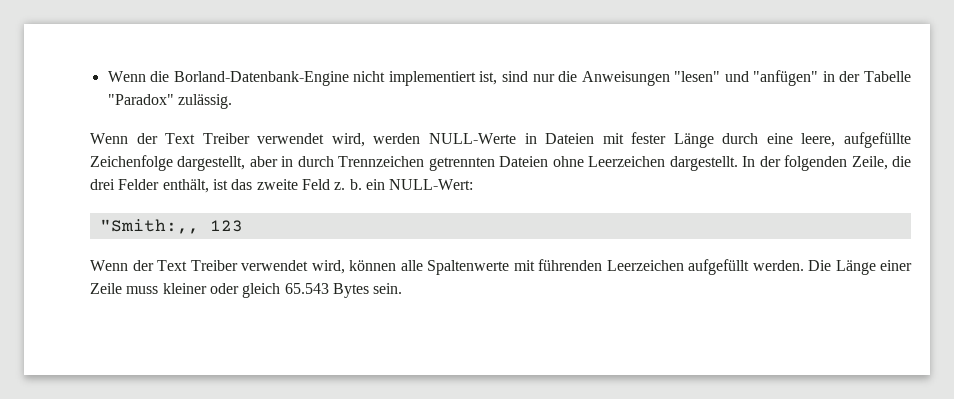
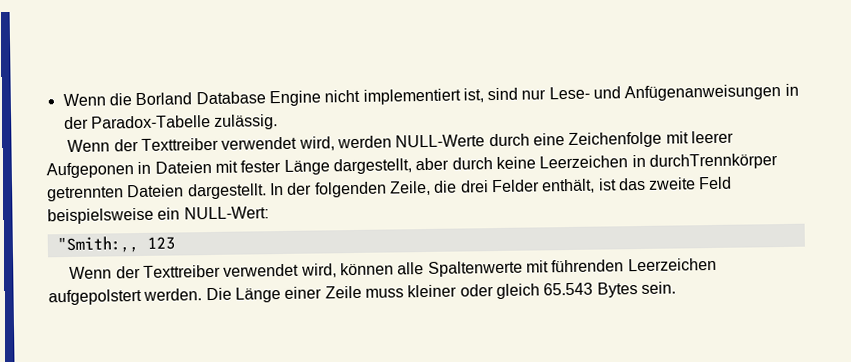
[173,71,349,86] Borland-Datenbank-Engine -> [135,90,321,107] Borland Database Engine
[558,70,911,86] [107,94,174,105] die Anweisungen "lesen" und "anfügen" in der Tabelle "Paradox" -> [548,83,799,102] [63,115,211,130] Lese- und Anfügenanweisungen in der Paradox-Tabelle
[165,133,250,144] Text Treiber -> [141,137,220,151] Texttreiber
(516, 138) none -> [488,130,734,148] [46,162,134,179] durch eine Zeichenfolge mit leerer Aufgeponen
[722,132,911,148] [90,155,666,171] durch eine leere, aufgefüllte Zeichenfolge dargestellt, aber in durch Trennzeichen getrennten Dateien ohne Leerzeichen -> [332,153,778,175] [47,184,185,202] dargestellt, aber durch keine Leerzeichen in durchTrennkörper getrennten Dateien
[334,179,362,190] z. b. -> [47,207,154,225] beispielsweise
[157,260,238,271] Text Treiber -> [143,264,222,278] Texttreiber
[688,259,749,275] aufgefüllt -> [48,288,142,306] aufgepolstert

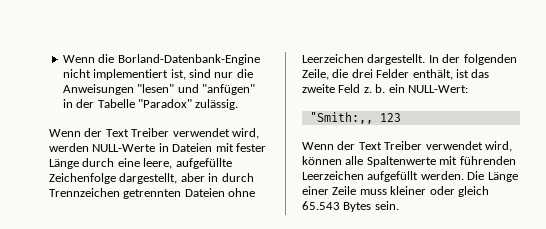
[135,90,321,107] Borland Database Engine -> [117,54,260,65] Borland-Datenbank-Engine
[548,83,799,102] [63,115,211,130] Lese- und Anfügenanweisungen in der Paradox-Tabelle -> [236,69,253,78] [62,84,255,95] [62,99,192,108] die Anweisungen "lesen" und "anfügen" in der Tabelle "Paradox"
[141,137,220,151] Texttreiber -> [105,128,170,137] Text Treiber
[488,130,734,148] [46,162,134,179] durch eine Zeichenfolge mit leerer Aufgeponen -> (156, 148) none
[332,153,778,175] [47,184,185,202] dargestellt, aber durch keine Leerzeichen in durchTrennkörper getrennten Dateien -> [82,158,232,169] [49,173,254,184] [49,188,256,199] [302,54,364,63] durch eine leere, aufgefüllte Zeichenfolge dargestellt, aber in durch Trennzeichen getrennten Dateien ohne Leerzeichen
[47,207,154,225] beispielsweise -> [363,84,386,93] z. b.
[143,264,222,278] Texttreiber -> [358,141,423,150] Text Treiber
[48,288,142,306] aufgepolstert -> [367,171,419,182] aufgefüllt

